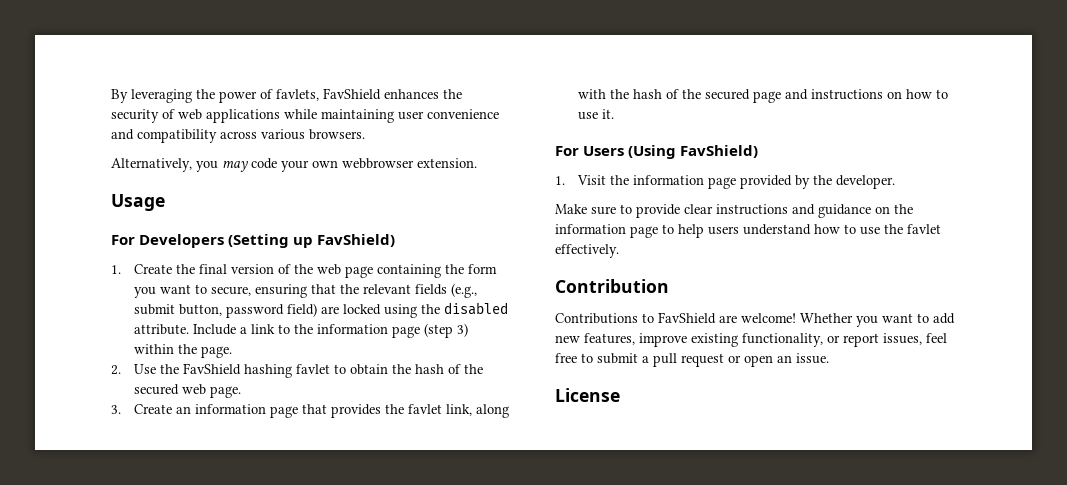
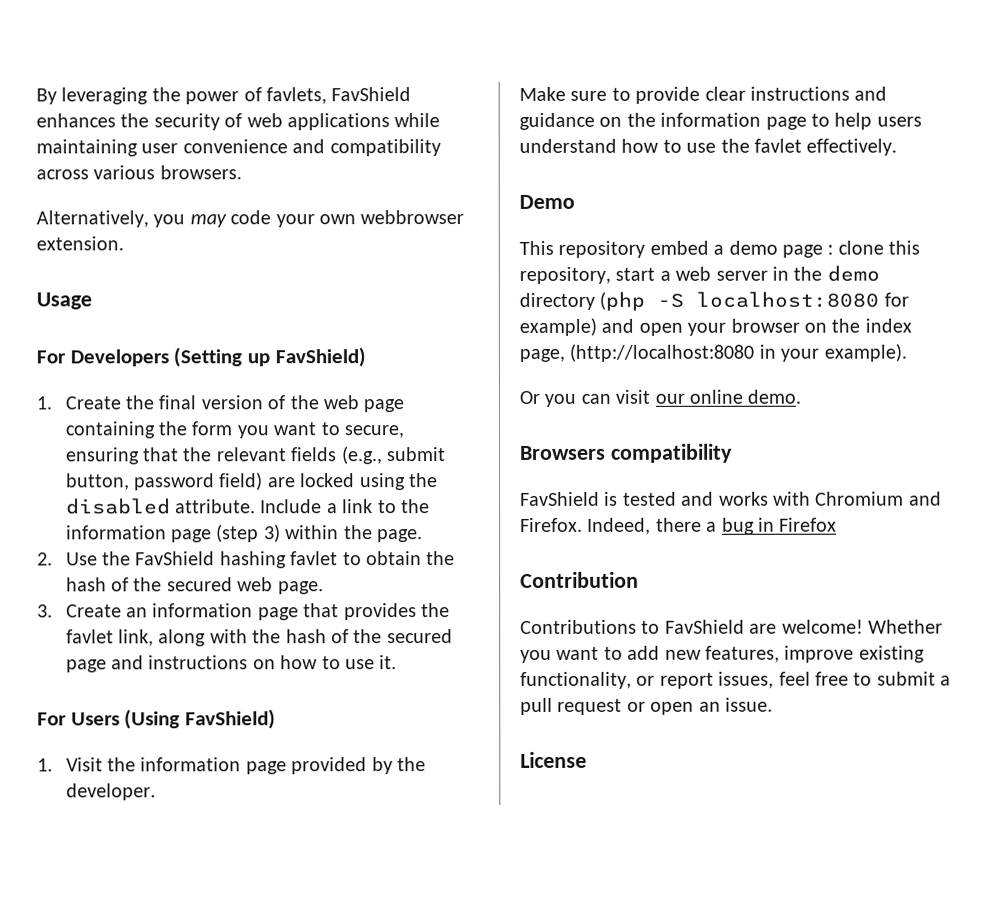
(619, 251) none -> [519,194,575,209] [519,240,921,258] [519,265,880,284] [519,291,909,311] [519,317,912,336] [519,343,907,362] [519,389,802,407] [519,443,733,463] [520,491,942,506] [520,517,838,535] // Demo // This repository embed a demo page : clone this repository, start a web server in the demo directory (php -S localhost:8080 for example) and open your browser on the index page, (http://localhost:8080 in your example). // Or you can visit our online demo. // Browsers compatibility // FavShield is tested and works with Chromium and Firefox. Indeed, there a bug in Firefox

